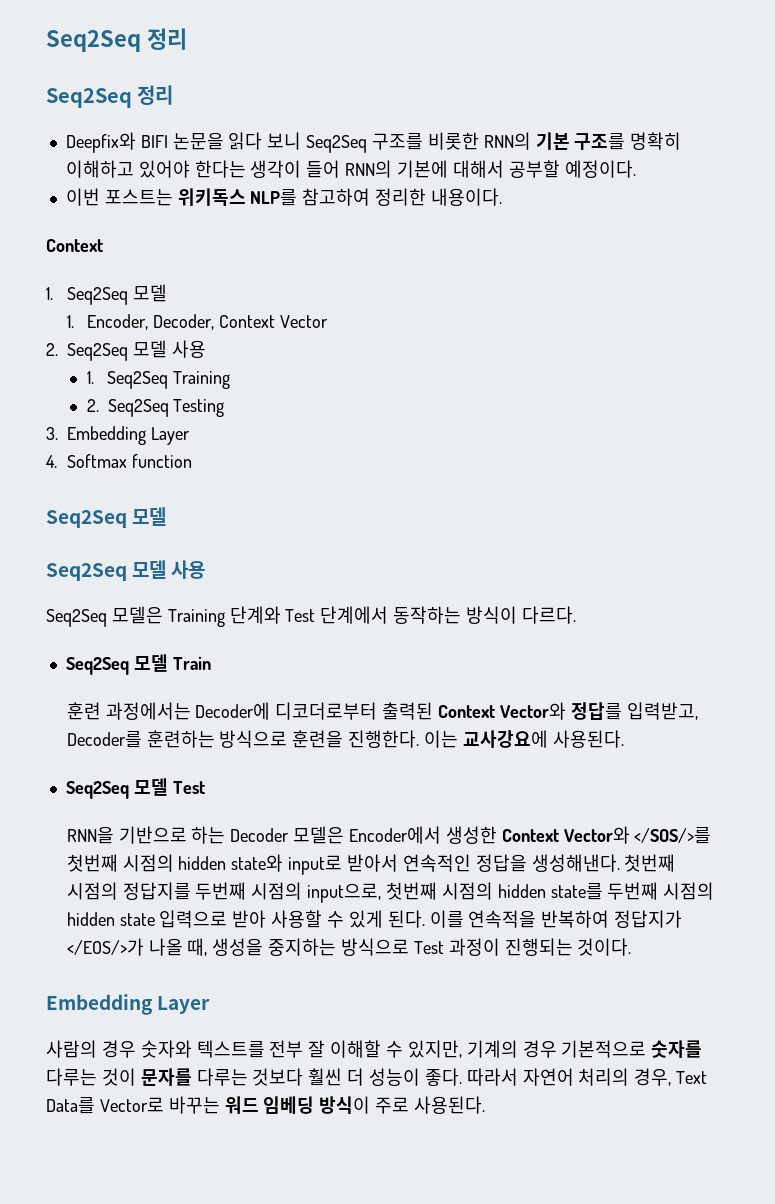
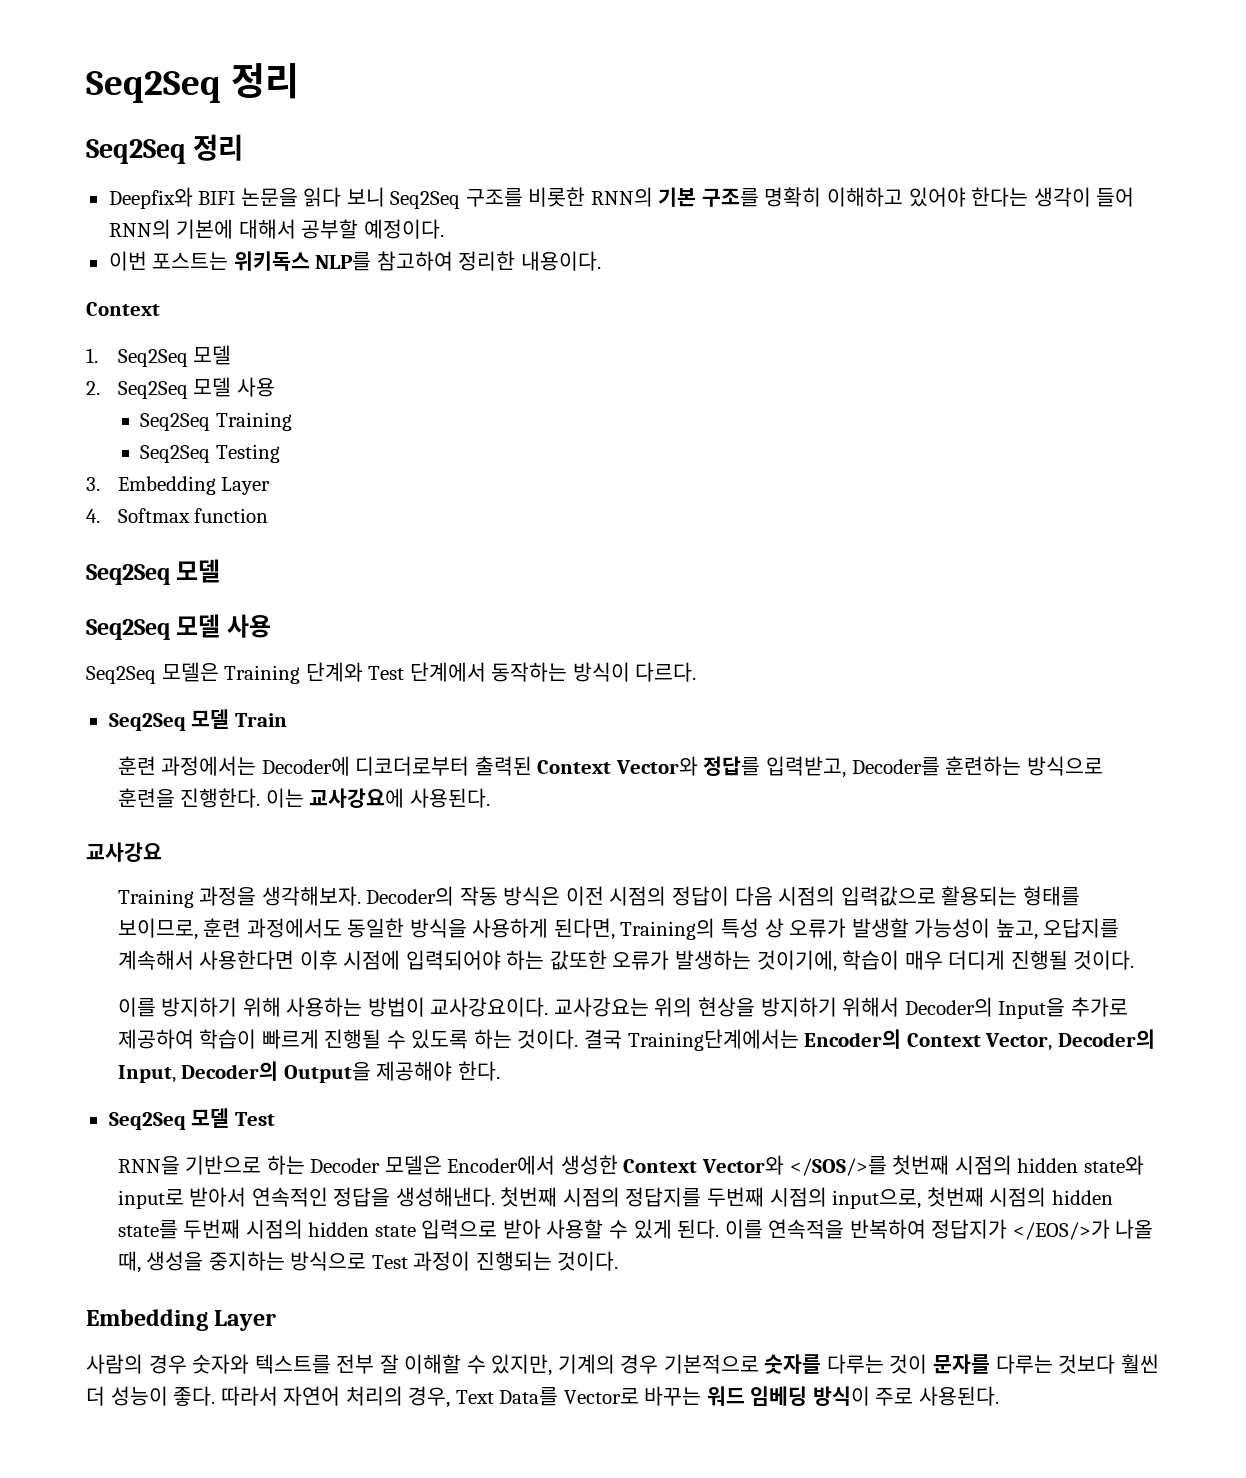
[66,314,329,330] // 1. Encoder, Decoder, Context Vector -> (232, 355) none
[86,371,94,384] 1. -> (275, 387) none
[86,399,99,412] 2. -> (292, 421) none
(624, 739) none -> [86,842,162,862] [117,886,1080,908] [117,918,1120,940] [117,950,1135,972] [117,997,1128,1019] [117,1029,1155,1051] [117,1061,500,1083] // 교사강요 // Training 과정을 생각해보자. Decoder의 작동 방식은 이전 시점의 정답이 다음 시점의 입력값으로 활용되는 형태를 보이므로, 훈련 과정에서도 동일한 방식을 사용하게 된다면, Training의 특성 상 오류가 발생할 가능성이 높고, 오답지를 계속해서 사용한다면 이후 시점에 입력되어야 하는 값또한 오류가 발생하는 것이기에, 학습이 매우 더디게 진행될 것이다. // 이를 방지하기 위해 사용하는 방법이 교사강요이다. 교사강요는 위의 현상을 방지하기 위해서 Decoder의 Input을 추가로 제공하여 학습이 빠르게 진행될 수 있도록 하는 것이다. 결국 Training단계에서는 Encoder의 Context Vector, Decoder의 Input, Decoder의 Output을 제공해야 한다.

